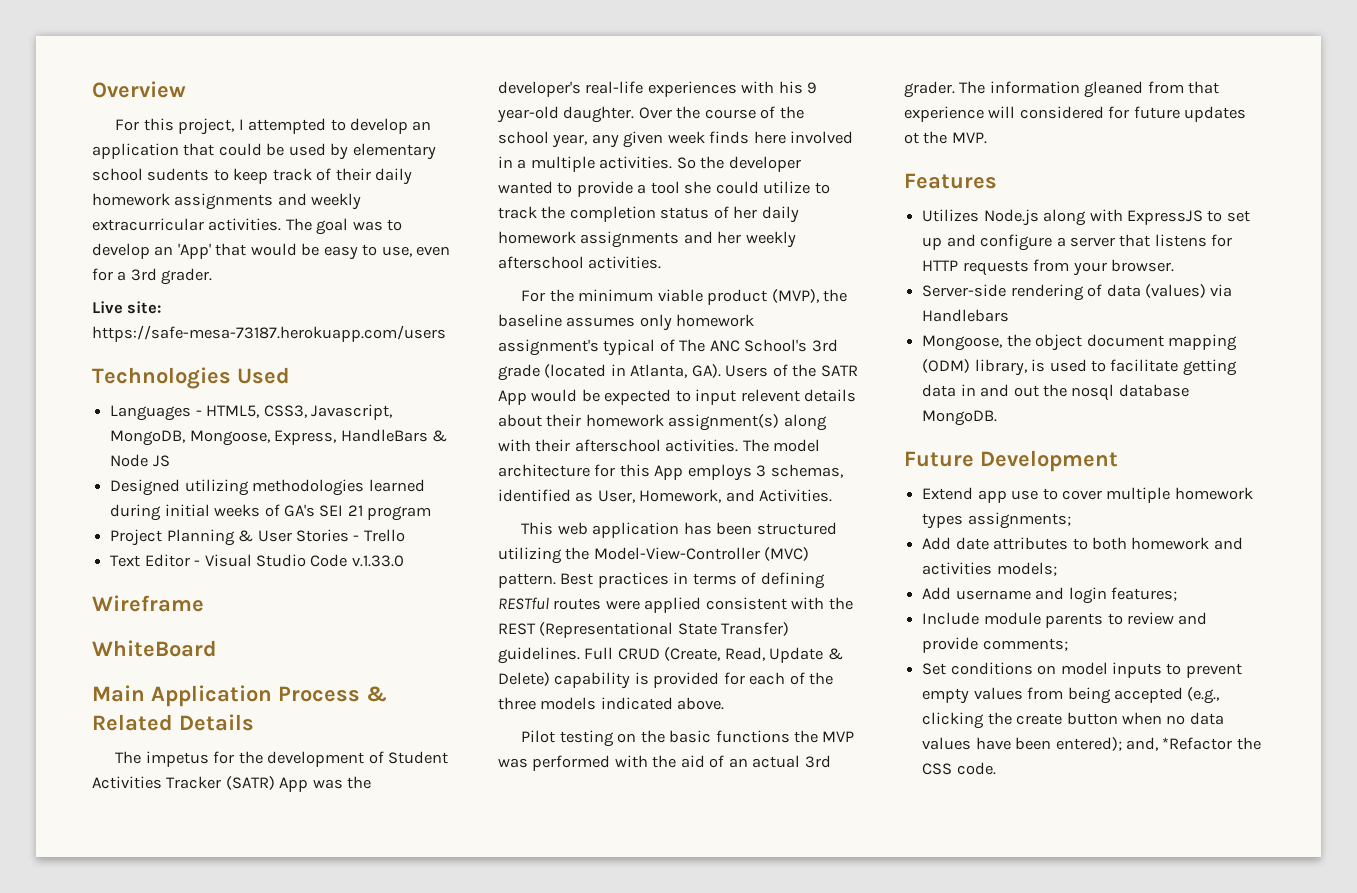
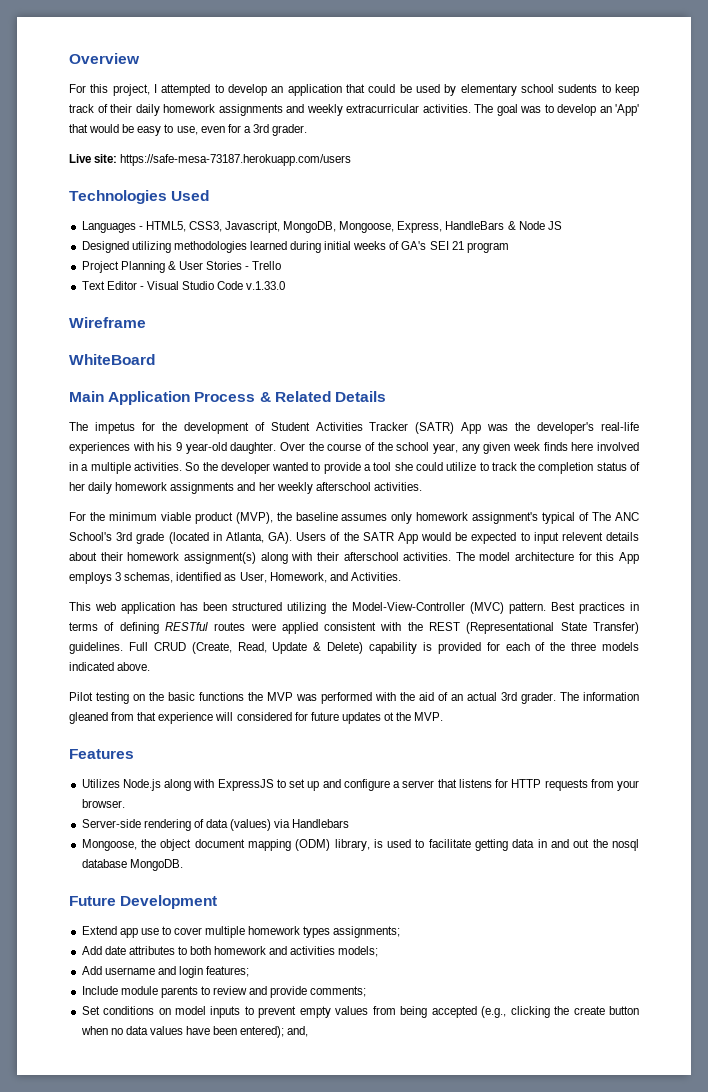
[1162,737,1261,750] [922,762,996,775] *Refactor the CSS code. -> (309, 1031) none

